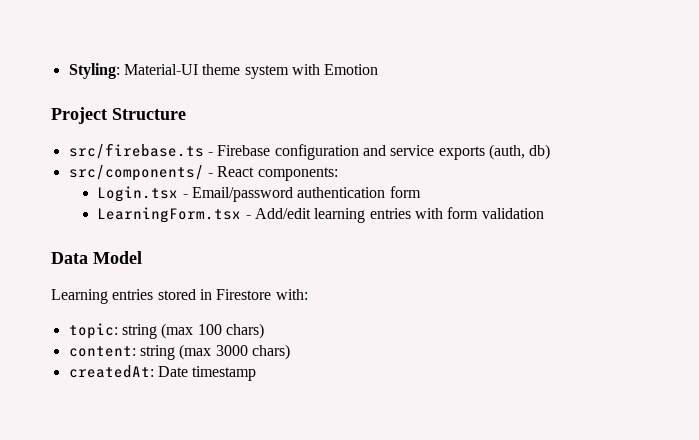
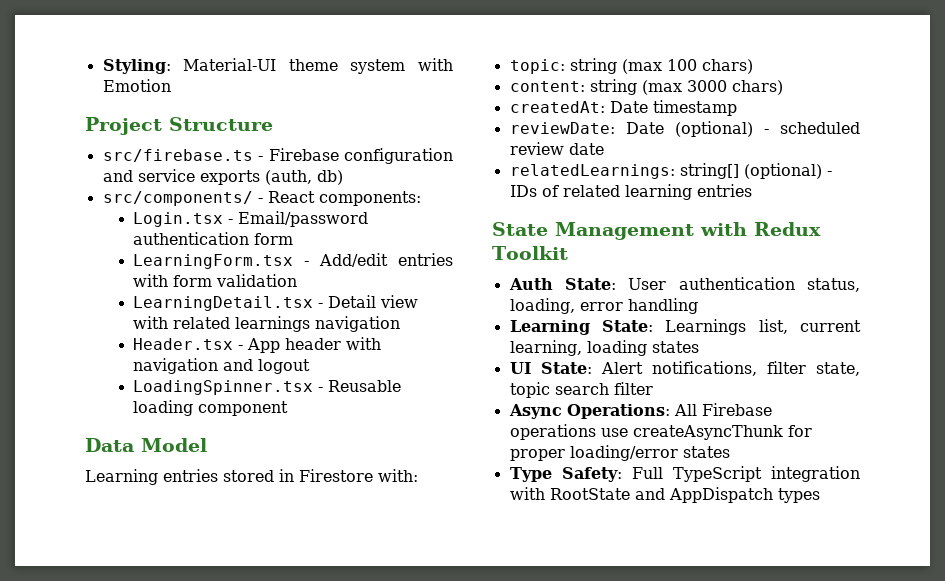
[314,208,366,223] learning -> (389, 260) none
(544, 213) none -> [133,295,419,311] [133,316,401,332] [133,337,382,353] [133,358,311,374] [133,380,402,395] [133,400,289,416] // LearningDetail.tsx - Detail view with related learnings navigation // Header.tsx - App header with navigation and logout // LoadingSpinner.tsx - Reusable loading component
(257, 373) none -> [509,121,860,137] [509,142,604,155] [509,163,832,179] [509,184,752,200] [492,222,821,240] [492,246,568,260] [508,277,860,292] [509,298,698,314] [509,319,861,335] [509,340,699,356] [509,361,860,376] [509,382,653,398] [508,403,772,419] [509,424,812,440] [509,445,730,461] [509,466,860,482] [509,487,820,503] // reviewDate: Date (optional) - scheduled review date // relatedLearnings: string[] (optional) - IDs of related learning entries // State Management with Redux Toolkit // Auth State: User authentication status, loading, error handling // Learning State: Learnings list, current learning, loading states // UI State: Alert notifications, filter state, topic search filter // Async Operations: All Firebase operations use createAsyncThunk for proper loading/error states // Type Safety: Full TypeScript integration with RootState and AppDispatch types

